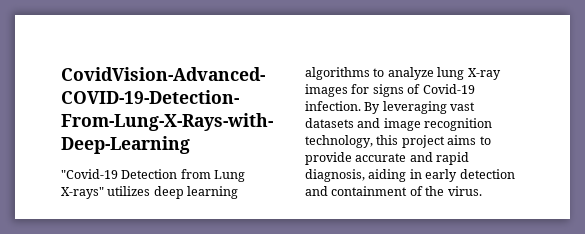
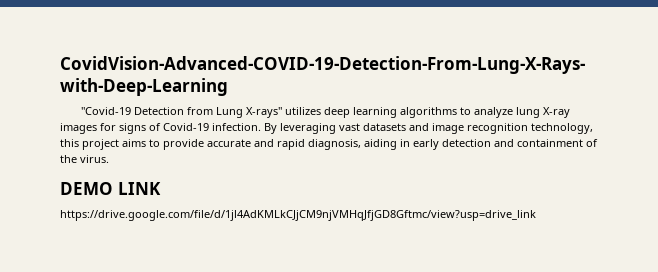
(482, 191) none -> [60,182,161,195] [60,210,536,221] // DEMO LINK // https://drive.google.com/file/d/1jl4AdKMLkCJjCM9njVMHqJfjGD8Gftmc/view?usp=drive_link

